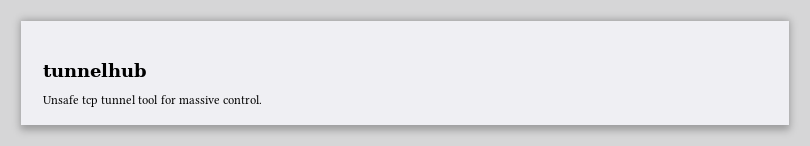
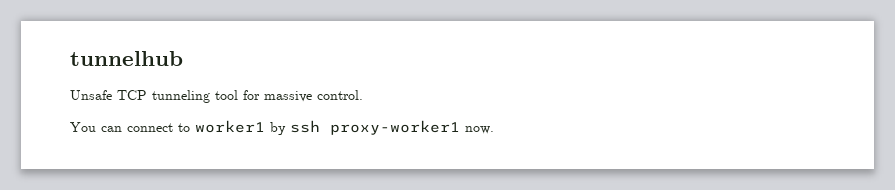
[82,95,136,107] tcp tunnel -> [117,90,210,103] TCP tunneling
(263, 99) none -> [70,120,494,135] // You can connect to worker1 by ssh proxy-worker1 now.

